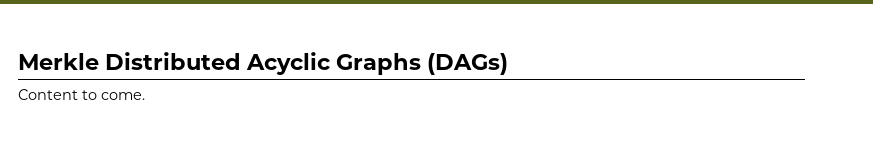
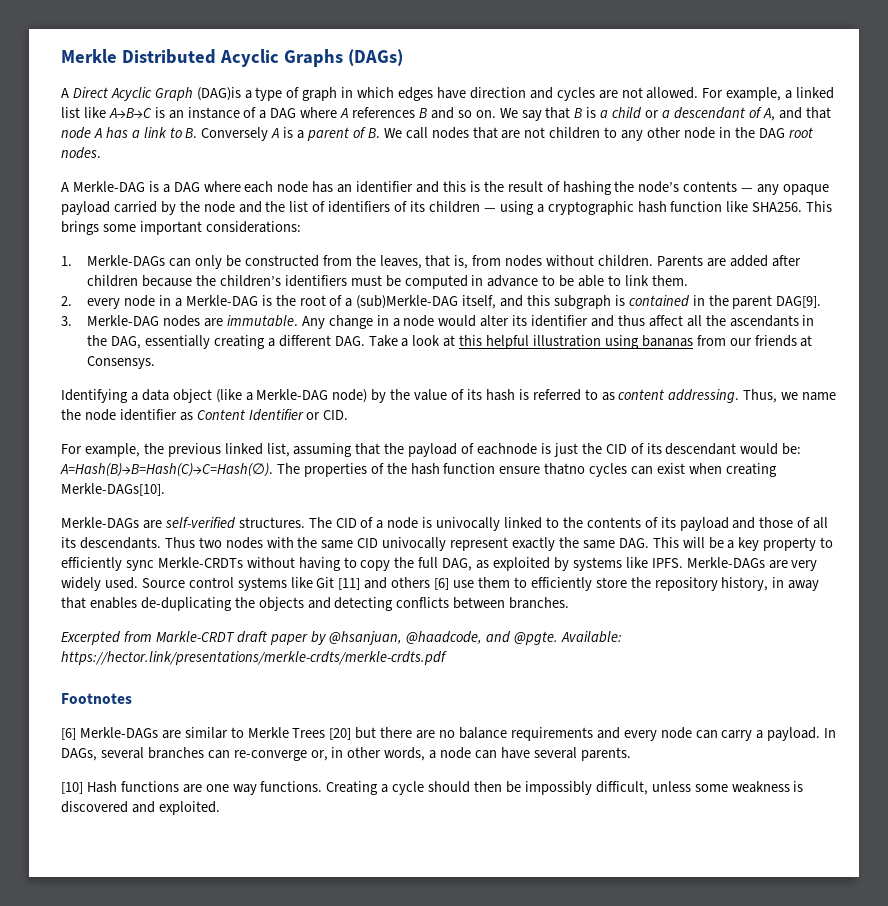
[18,89,145,100] Content to come. -> [61,87,835,101] [61,107,831,121] [61,127,813,141] [61,147,101,159] [61,181,830,195] [61,201,833,215] [61,221,301,235] [61,255,801,269] [87,275,688,289] [61,295,822,309] [61,315,815,329] [87,335,813,349] [87,356,156,369] [61,389,837,403] [61,409,349,421] [61,443,802,457] [60,463,777,477] [61,483,165,496] [61,517,829,531] [61,537,834,551] [61,557,818,571] [61,577,820,591] [61,597,570,611] [61,631,623,645] [61,651,447,665] [61,693,132,704] [61,727,837,741] [61,747,631,761] [61,781,804,795] [61,801,220,815] A Direct Acyclic Graph (DAG)is a type of graph in which edges have direction and cycles are not allowed. For example, a linked list like A→B→C is an instance of a DAG where A references B and so on. We say that B is a child or a descendant of A, and that node A has a link to B. Conversely A is a parent of B. We call nodes that are not children to any other node in the DAG root nodes. // A Merkle-DAG is a DAG where each node has an identifier and this is the result of hashing the node’s contents — any opaque payload carried by the node and the list of identifiers of its children — using a cryptographic hash function like SHA256. This brings some important considerations: // 1. Merkle-DAGs can only be constructed from the leaves, that is, from nodes without children. Parents are added after children because the children’s identifiers must be computed in advance to be able to link them. // 2. every node in a Merkle-DAG is the root of a (sub)Merkle-DAG itself, and this subgraph is contained in the parent DAG[9]. // 3. Merkle-DAG nodes are immutable. Any change in a node would alter its identifier and thus affect all the ascendants in the DAG, essentially creating a different DAG. Take a look at this helpful illustration using bananas from our friends at Consensys. // Identifying a data object (like a Merkle-DAG node) by the value of its hash is referred to as content addressing. Thus, we name the node identifier as Content Identifier or CID. // For example, the previous linked list, assuming that the payload of eachnode is just the CID of its descendant would be: A=Hash(B)→B=Hash(C)→C=Hash(∅). The properties of the hash function ensure thatno cycles can exist when creating Merkle-DAGs[10]. // Merkle-DAGs are self-verified structures. The CID of a node is univocally linked to the contents of its payload and those of all its descendants. Thus two nodes with the same CID univocally represent exactly the same DAG. This will be a key property to efficiently sync Merkle-CRDTs without having to copy the full DAG, as exploited by systems like IPFS. Merkle-DAGs are very widely used. Source control systems like Git [11] and others [6] use them to efficiently store the repository history, in away that enables de-duplicating the objects and detecting conflicts between branches. // Excerpted from Markle-CRDT draft paper by @hsanjuan, @haadcode, and @pgte. Available: https://hector.link/presentations/merkle-crdts/merkle-crdts.pdf // Footnotes // [6] Merkle-DAGs are similar to Merkle Trees [20] but there are no balance requirements and every node can carry a payload. In DAGs, several branches can re-converge or, in other words, a node can have several parents. // [10] Hash functions are one way functions. Creating a cycle should then be impossibly difficult, unless some weakness is discovered and exploited.

